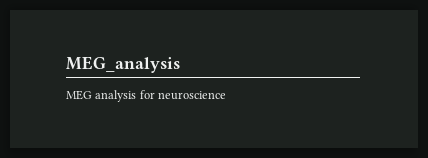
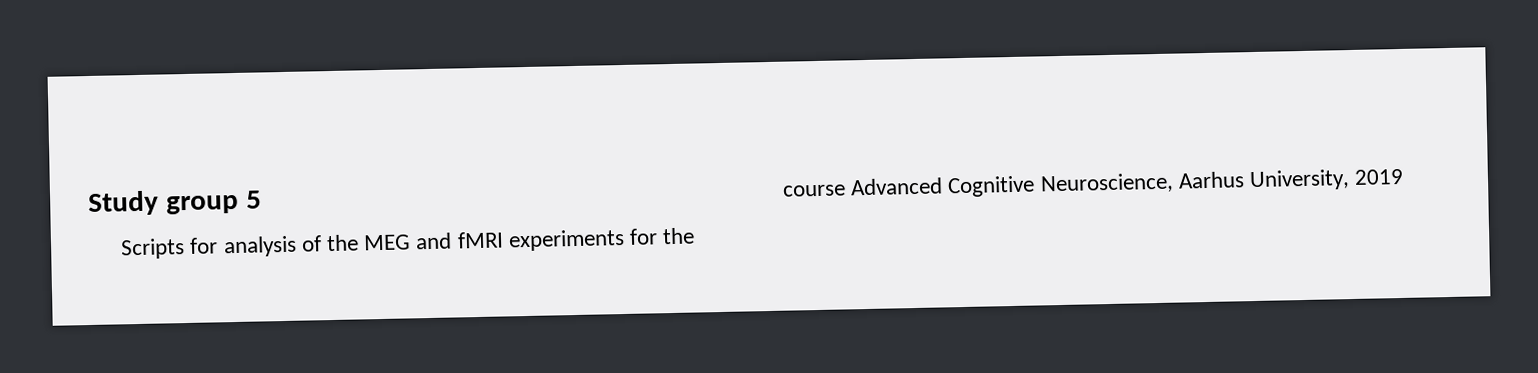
[66,56,180,73] [66,90,227,102] MEG_analysis // MEG analysis for neuroscience -> [87,190,262,217] [120,227,696,260] [782,168,1405,198] Study group 5 // Scripts for analysis of the MEG and fMRI experiments for the course Advanced Cognitive Neuroscience, Aarhus University, 2019

